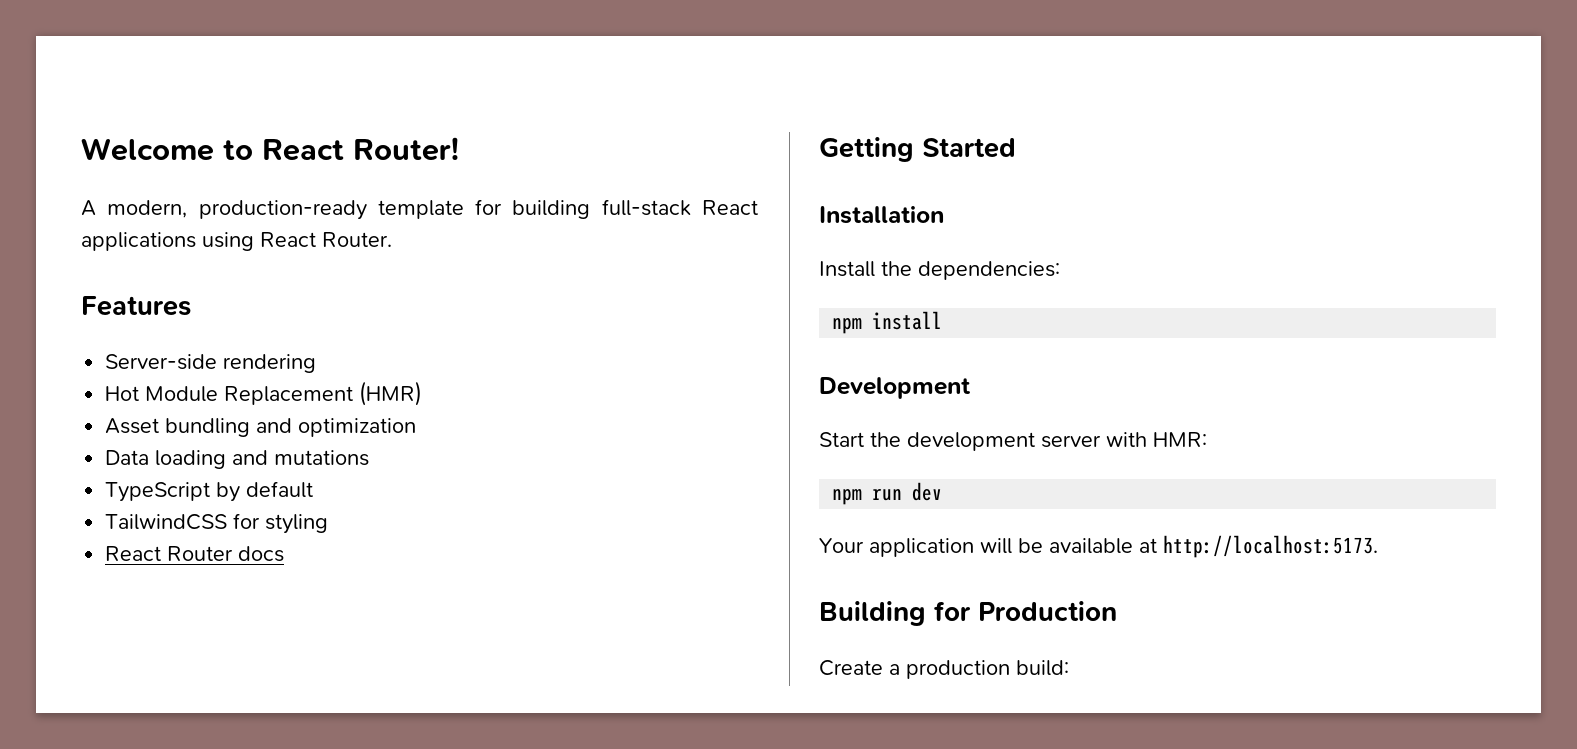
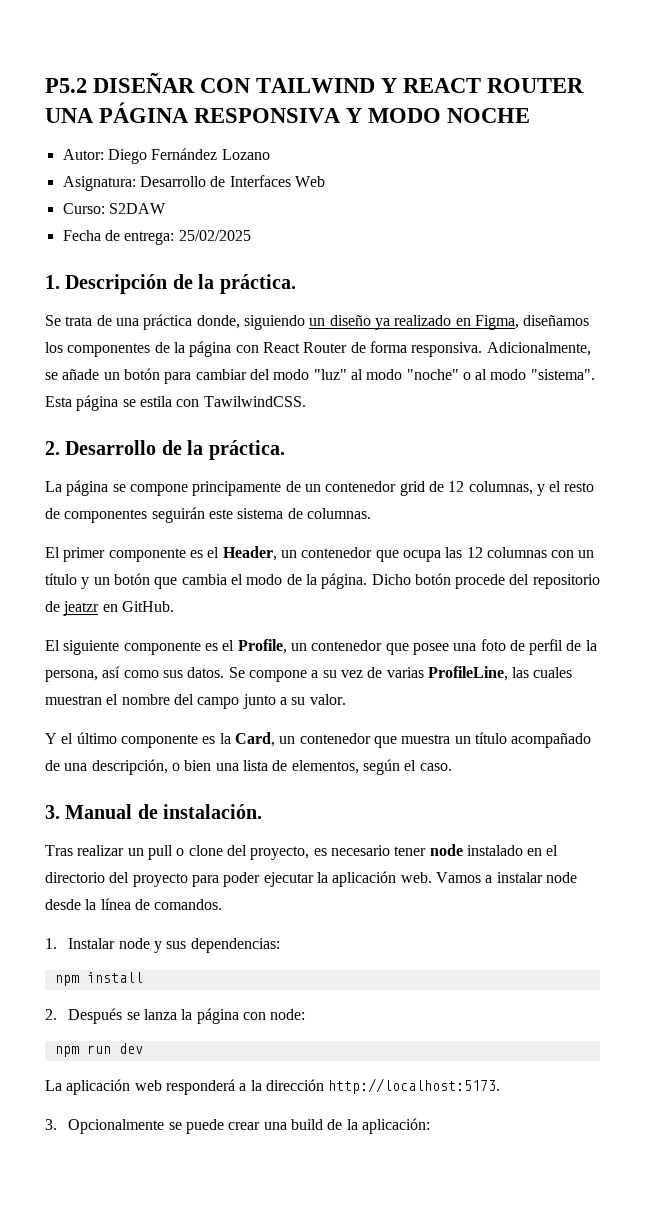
[81,137,459,161] [81,199,758,220] [81,232,392,251] [81,296,191,316] [105,354,317,373] [105,381,423,406] [105,418,417,437] [105,450,370,469] [105,481,314,502] [105,513,329,534] [105,546,285,562] [819,137,1016,162] [819,206,944,224] [819,261,1060,280] [832,311,943,334] [819,377,971,399] [819,432,1207,451] [832,482,943,505] [819,535,1378,558] [819,601,1117,626] [819,660,1069,679] Welcome to React Router! // A modern, production-ready template for building full-stack React applications using React Router. // Features // Server-side rendering // Hot Module Replacement (HMR) // Asset bundling and optimization // Data loading and mutations // TypeScript by default // TailwindCSS for styling // React Router docs // Getting Started // Installation // Install the dependencies: // npm install // Development // Start the development server with HMR: // npm run dev // Your application will be available at http://localhost:5173. // Building for Production // Create a production build: -> [45,73,585,93] [45,102,531,123] [62,148,270,164] [62,175,325,191] [62,203,166,214] [62,230,251,245] [45,274,296,294] [45,314,590,330] [45,341,591,357] [45,368,595,384] [45,395,306,411] [45,440,285,460] [45,480,595,496] [45,507,371,523] [45,546,595,562] [45,573,600,589] [45,601,174,616] [45,639,597,655] [45,666,573,682] [45,694,346,709] [45,732,592,748] [45,759,452,775] [45,804,263,819] [45,844,559,860] [45,871,577,887] [45,898,223,910] [45,938,280,953] [54,972,143,986] [45,1008,306,1024] [54,1043,143,1057] [45,1078,501,1095] [45,1118,430,1134] P5.2 DISEÑAR CON TAILWIND Y REACT ROUTER UNA PÁGINA RESPONSIVA Y MODO NOCHE // Autor: Diego Fernández Lozano // Asignatura: Desarrollo de Interfaces Web // Curso: S2DAW // Fecha de entrega: 25/02/2025 // 1. Descripción de la práctica. // Se trata de una práctica donde, siguiendo un diseño ya realizado en Figma, diseñamos los componentes de la página con React Router de forma responsiva. Adicionalmente, se añade un botón para cambiar del modo "luz" al modo "noche" o al modo "sistema". Esta página se estila con TawilwindCSS. // 2. Desarrollo de la práctica. // La página se compone principamente de un contenedor grid de 12 columnas, y el resto de componentes seguirán este sistema de columnas. // El primer componente es el Header, un contenedor que ocupa las 12 columnas con un título y un botón que cambia el modo de la página. Dicho botón procede del repositorio de jeatzr en GitHub. // El siguiente componente es el Profile, un contenedor que posee una foto de perfil de la persona, así como sus datos. Se compone a su vez de varias ProfileLine, las cuales muestran el nombre del campo junto a su valor. // Y el último componente es la Card, un contenedor que muestra un título acompañado de una descripción, o bien una lista de elementos, según el caso. // 3. Manual de instalación. // Tras realizar un pull o clone del proyecto, es necesario tener node instalado en el directorio del proyecto para poder ejecutar la aplicación web. Vamos a instalar node desde la línea de comandos. // 1. Instalar node y sus dependencias: // npm install // 2. Después se lanza la página con node: // npm run dev // La aplicación web responderá a la dirección http://localhost:5173. // 3. Opcionalmente se puede crear una build de la aplicación:

